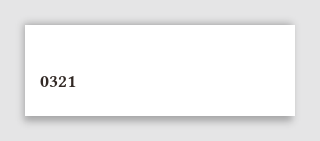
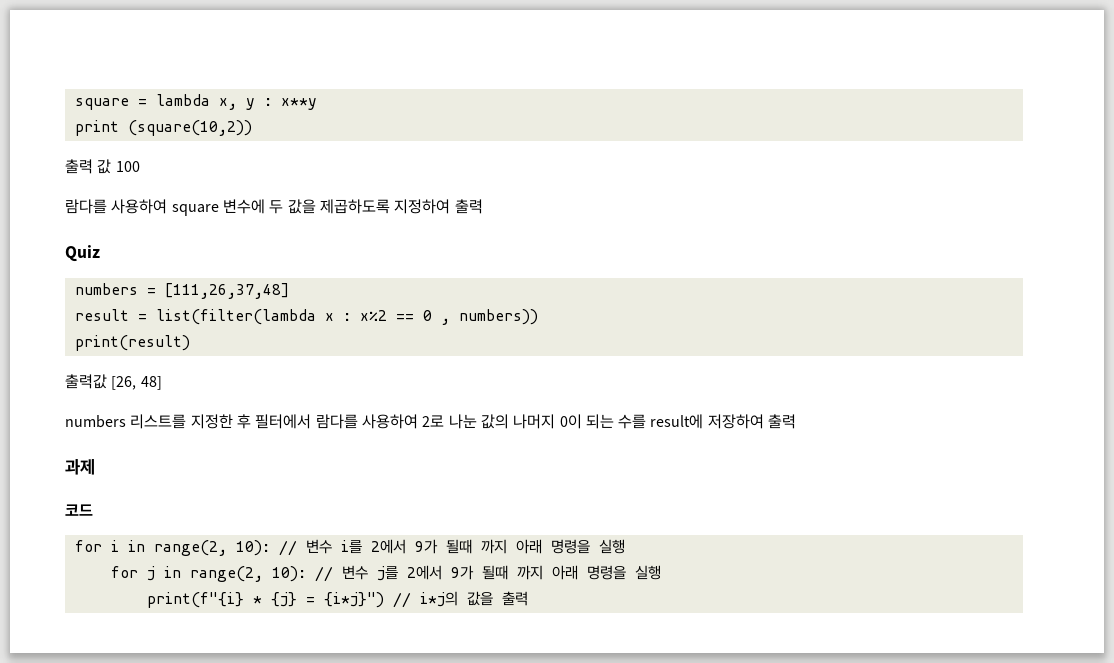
[40,76,76,87] 0321 -> [74,94,317,110] [74,120,252,136] [65,159,140,174] [65,199,483,216] [65,245,100,262] [74,283,289,299] [74,309,538,325] [74,335,190,351] [65,374,162,390] [65,414,797,429] [65,459,95,475] [65,504,93,516] [74,539,625,556] [110,565,661,582] [146,591,528,608] square = lambda x, y : x**y // print (square(10,2)) // 출력 값 100 // 람다를 사용하여 square 변수에 두 값을 제곱하도록 지정하여 출력 // Quiz // numbers = [111,26,37,48] // result = list(filter(lambda x : x%2 == 0 , numbers)) // print(result) // 출력값 [26, 48] // numbers 리스트를 지정한 후 필터에서 람다를 사용하여 2로 나눈 값의 나머지 0이 되는 수를 result에 저장하여 출력 // 과제 // 코드 // for i in range(2, 10): // 변수 i를 2에서 9가 될때 까지 아래 명령을 실행 // for j in range(2, 10): // 변수 j를 2에서 9가 될때 까지 아래 명령을 실행 // print(f"{i} * {j} = {i*j}") // i*j의 값을 출력

